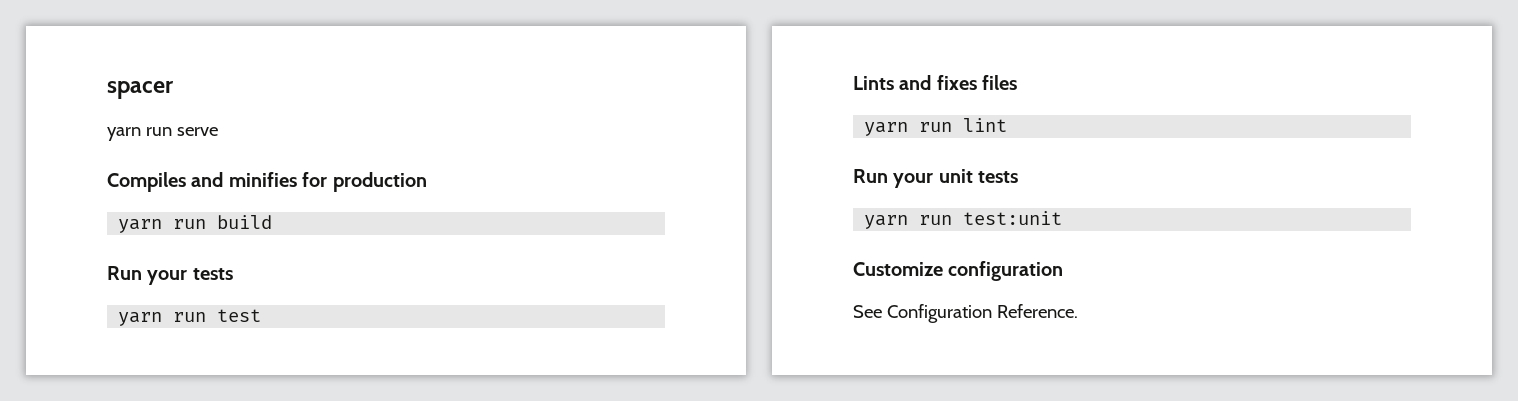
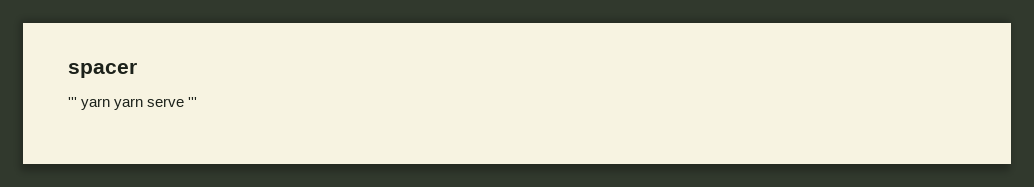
[107,127,218,141] [107,172,427,192] [118,215,273,233] [107,266,233,285] [118,309,262,326] [853,75,1018,90] [864,118,1008,136] [853,169,1019,188] [864,211,1063,229] [853,261,1064,281] [853,304,1078,323] yarn run serve // Compiles and minifies for production // yarn run build // Run your tests // yarn run test // Lints and fixes files // yarn run lint // Run your unit tests // yarn run test:unit // Customize configuration // See Configuration Reference. -> [68,97,198,110] ''' yarn yarn serve '''

